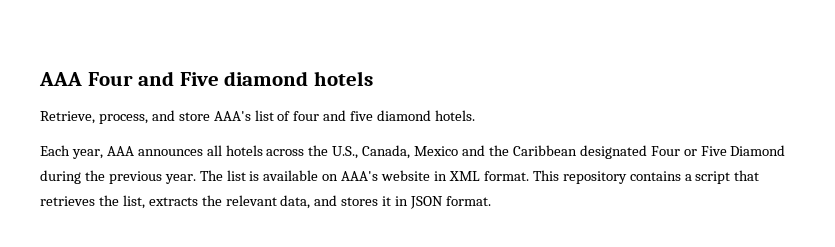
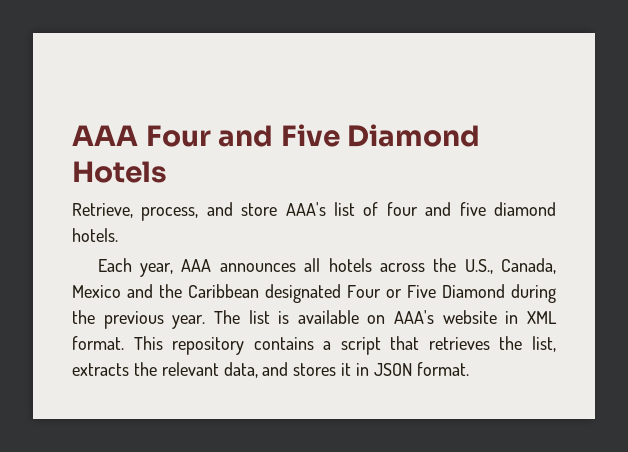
[224,71,373,86] diamond hotels -> [347,124,481,147] [72,161,167,183] Diamond Hotels

